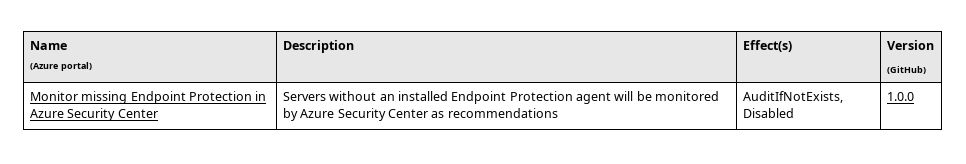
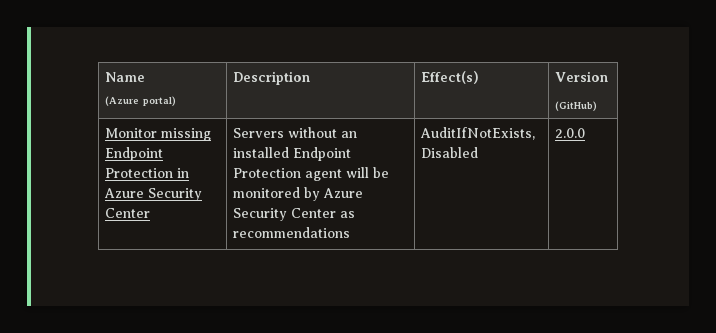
[886,92,914,101] 1.0.0 -> [555,128,586,138] 2.0.0

